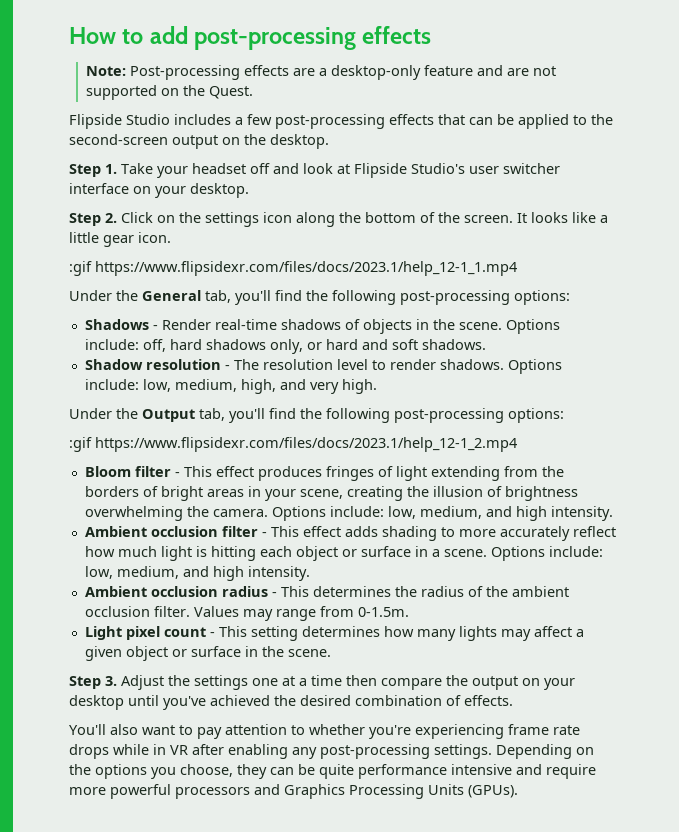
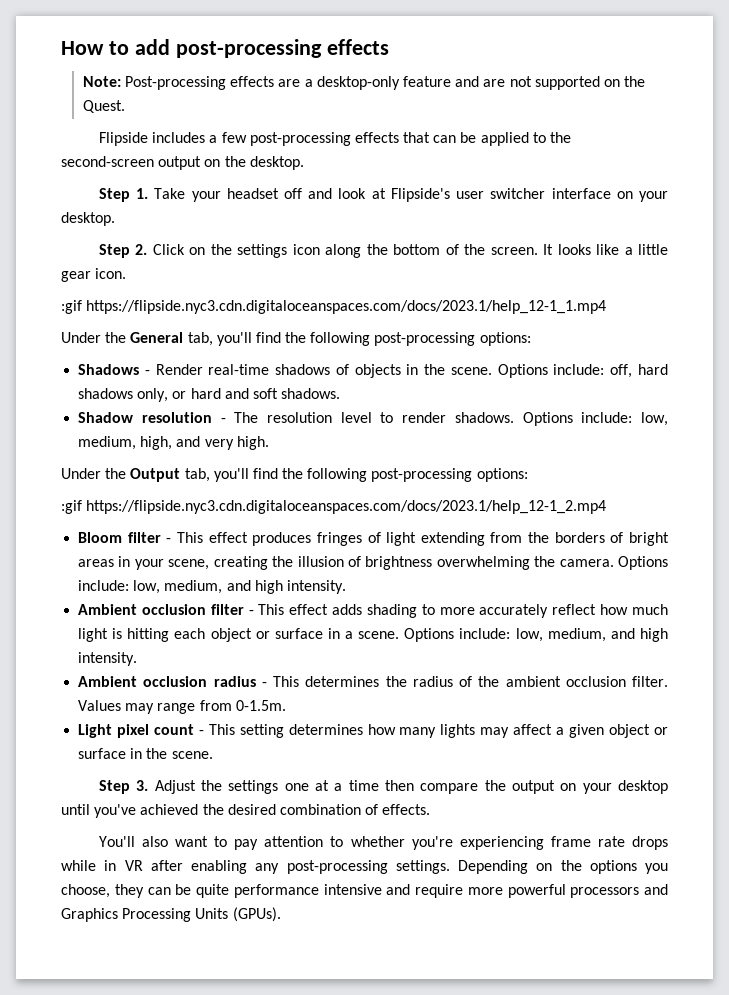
[126,114,170,125] Studio -> (148, 139) none
[354,163,465,178] Flipside Studio's -> [390,188,450,202] Flipside's
[95,261,517,276] https://www.flipsidexr.com/files/docs/2023.1/help_12-1_1.mp4 -> [86,300,607,314] https://flipside.nyc3.cdn.digitaloceanspaces.com/docs/2023.1/help_12-1_1.mp4
[95,437,517,452] https://www.flipsidexr.com/files/docs/2023.1/help_12-1_2.mp4 -> [86,500,607,514] https://flipside.nyc3.cdn.digitaloceanspaces.com/docs/2023.1/help_12-1_2.mp4

